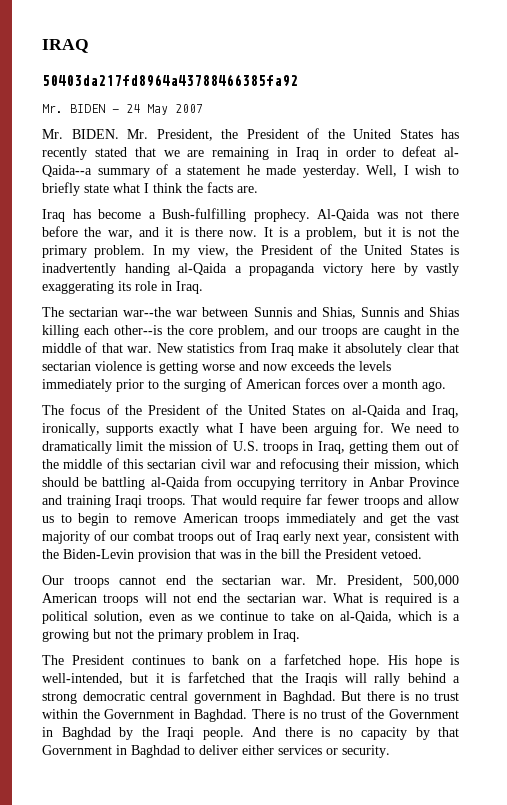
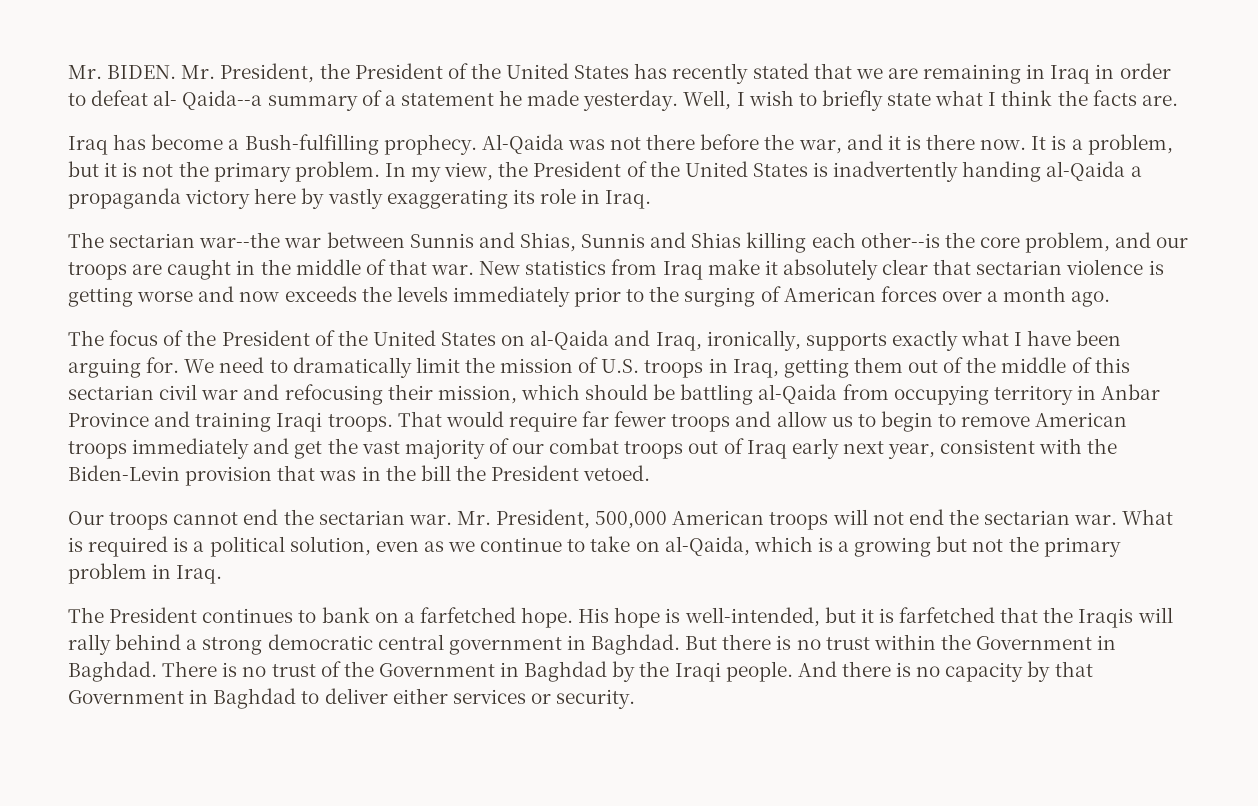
[42,39,89,53] [42,74,298,87] [42,104,203,115] IRAQ // 50403da217fd8964a43788466385fa92 // Mr. BIDEN — 24 May 2007 // -> (68, 72) none

